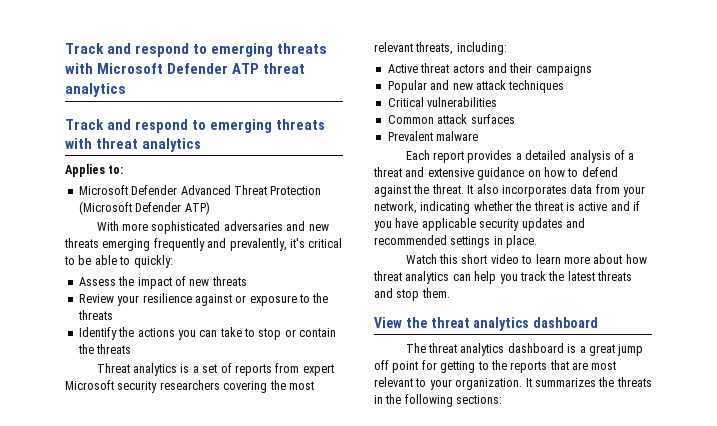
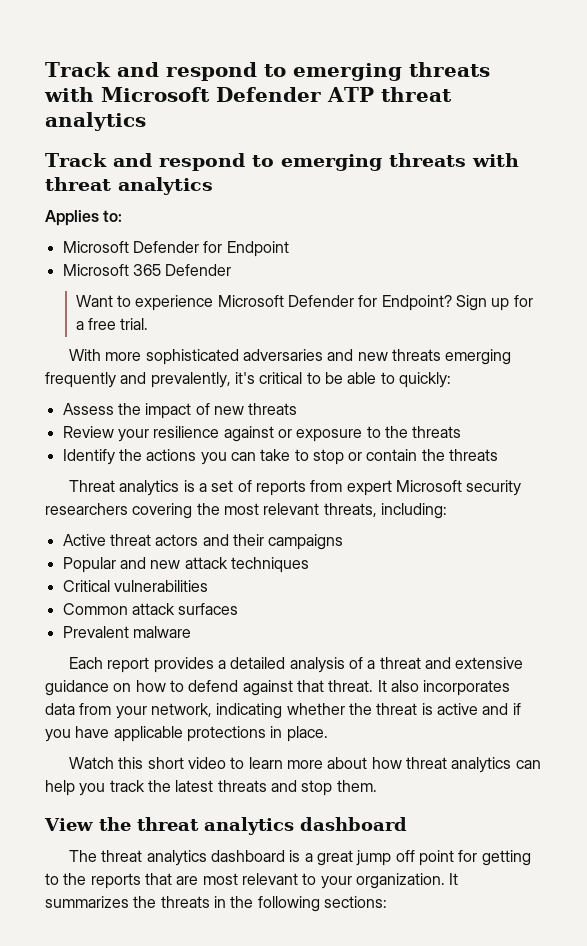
[180,185,322,195] [78,201,210,215] Advanced Threat Protection (Microsoft Defender ATP) -> [203,241,289,257] [62,264,232,276] [75,295,533,311] [75,318,149,330] for Endpoint // Microsoft 365 Defender // Want to experience Microsoft Defender for Endpoint? Sign up for a free trial.
[413,184,430,194] the -> [296,680,324,692] that
[479,218,585,231] [374,235,491,248] security updates and recommended settings -> [186,726,266,742] protections

